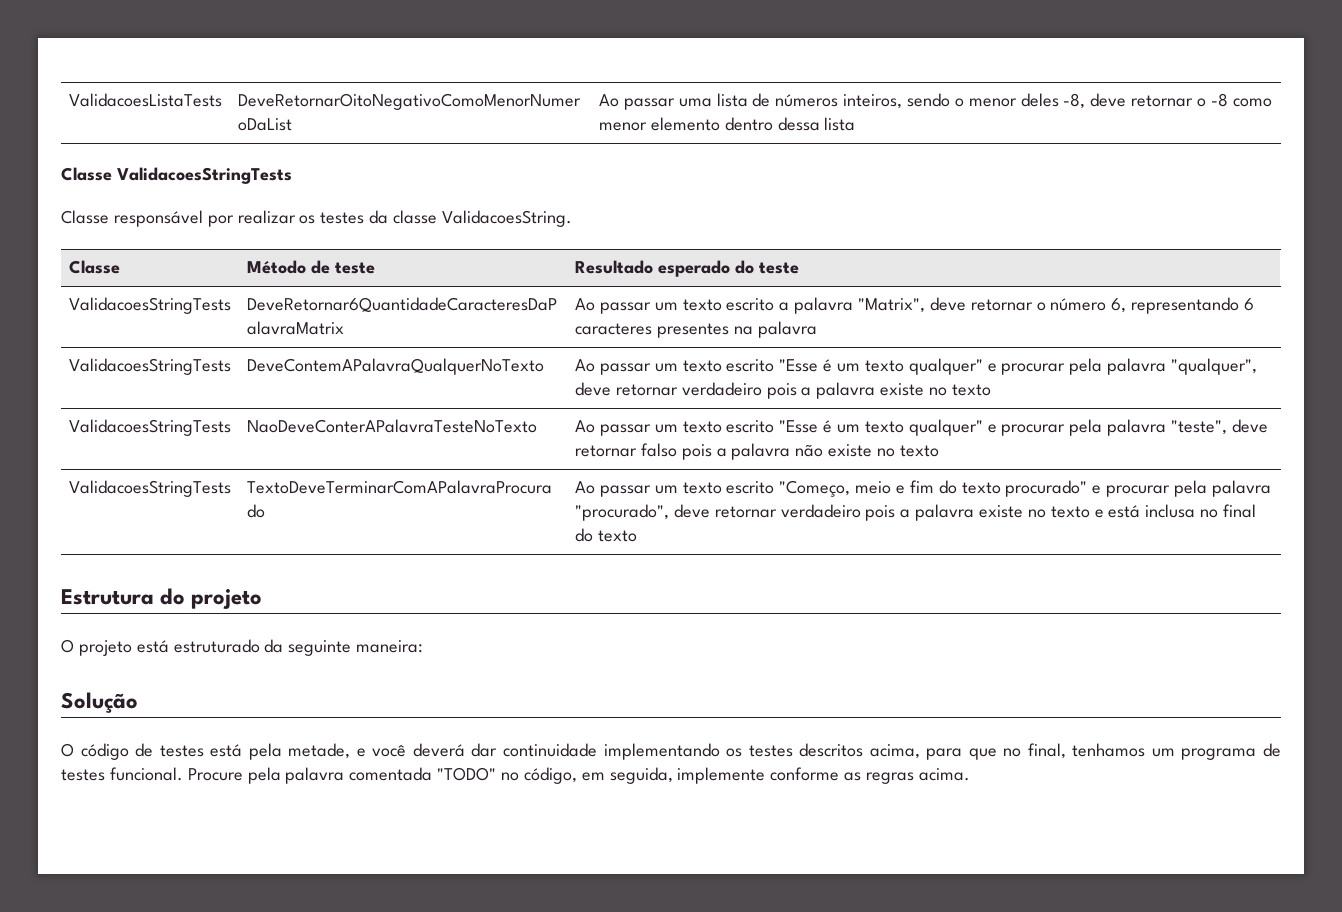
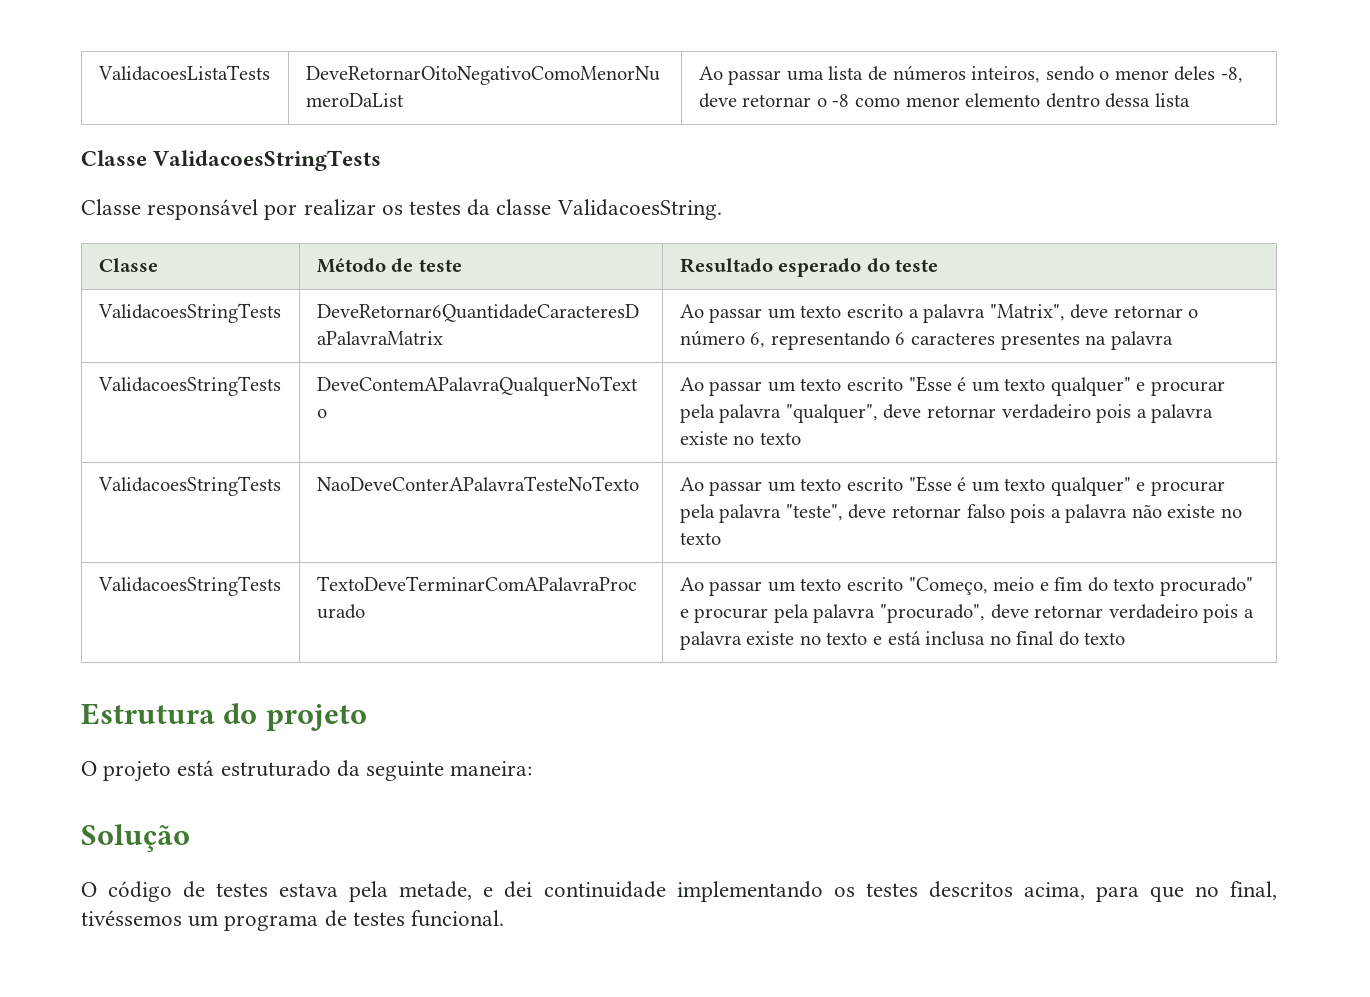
[210,744,243,757] está -> [279,883,339,897] estava
[372,743,498,757] você deverá dar -> [504,881,533,898] dei
[1072,743,1146,757] tenhamos -> [81,910,182,926] tivéssemos
[187,767,970,784] Procure pela palavra comentada "TODO" no código, em seguida, implemente conforme as regras acima. -> (505, 918) none

